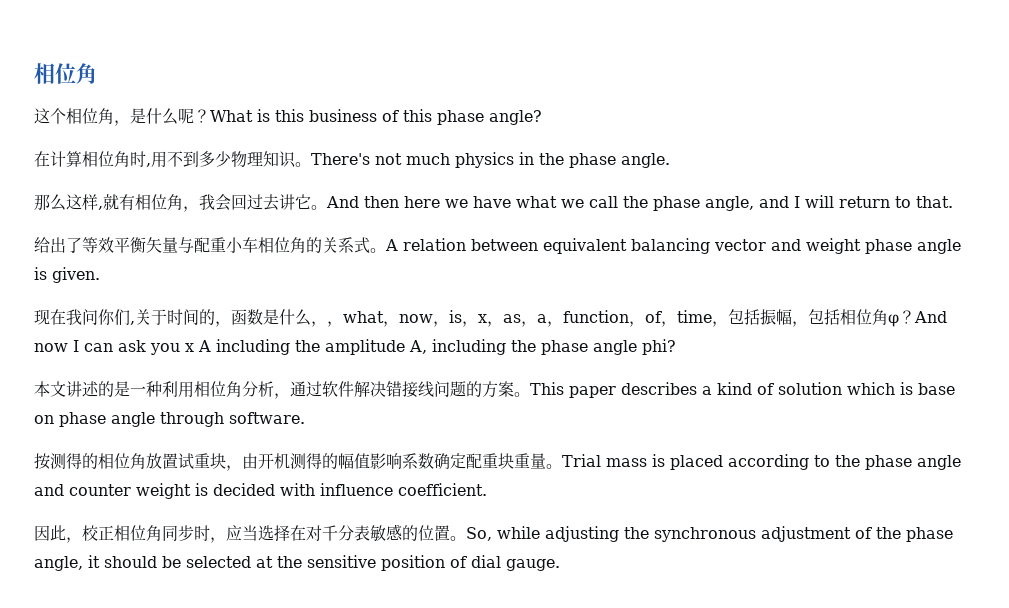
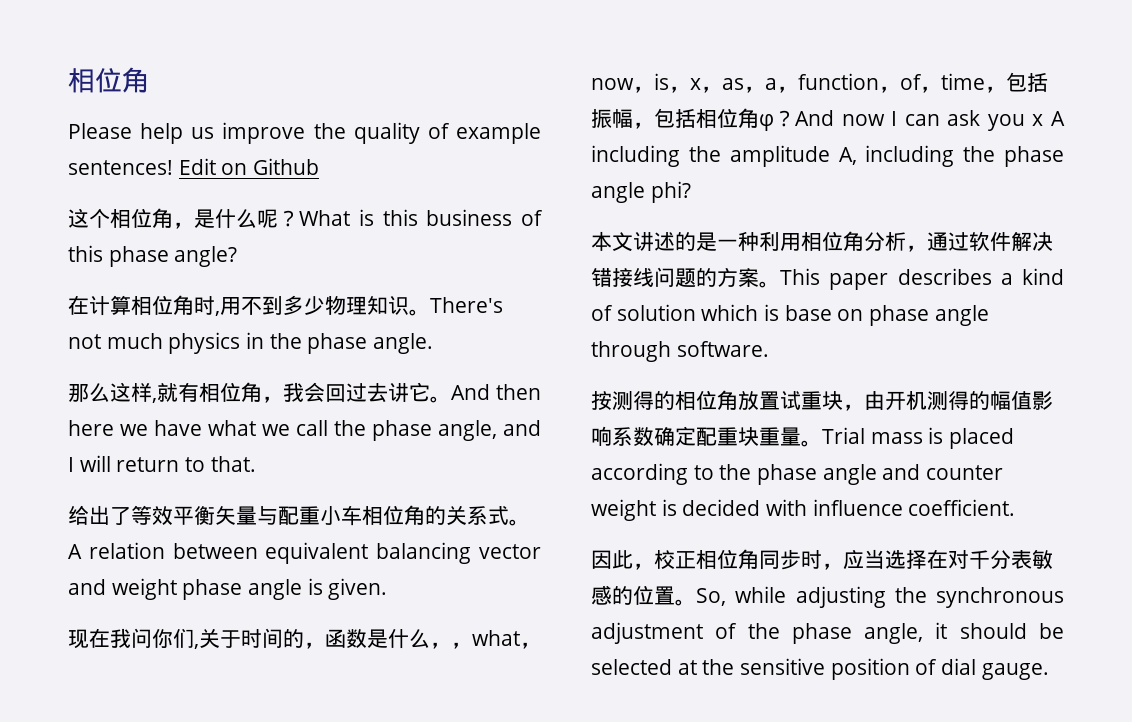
[34,63,97,84] 相位角 -> [68,67,149,93] [68,122,541,144] [68,158,320,175] 相位角 // Please help us improve the quality of example sentences! Edit on Github

